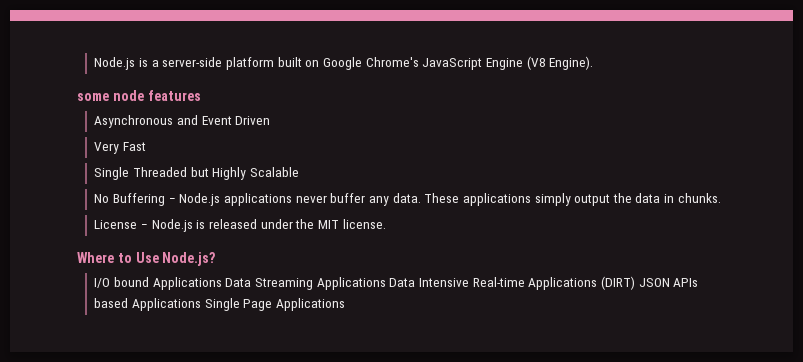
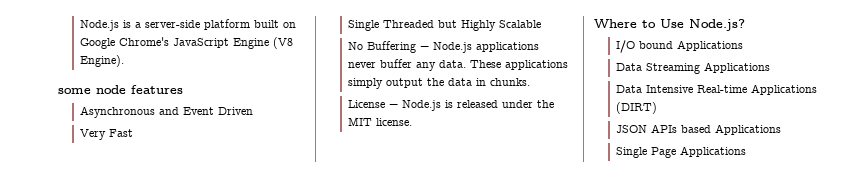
(222, 283) none -> (744, 45) //
(386, 283) none -> (771, 67) //
(635, 283) none -> (658, 108) //
(202, 304) none -> (782, 129) //

